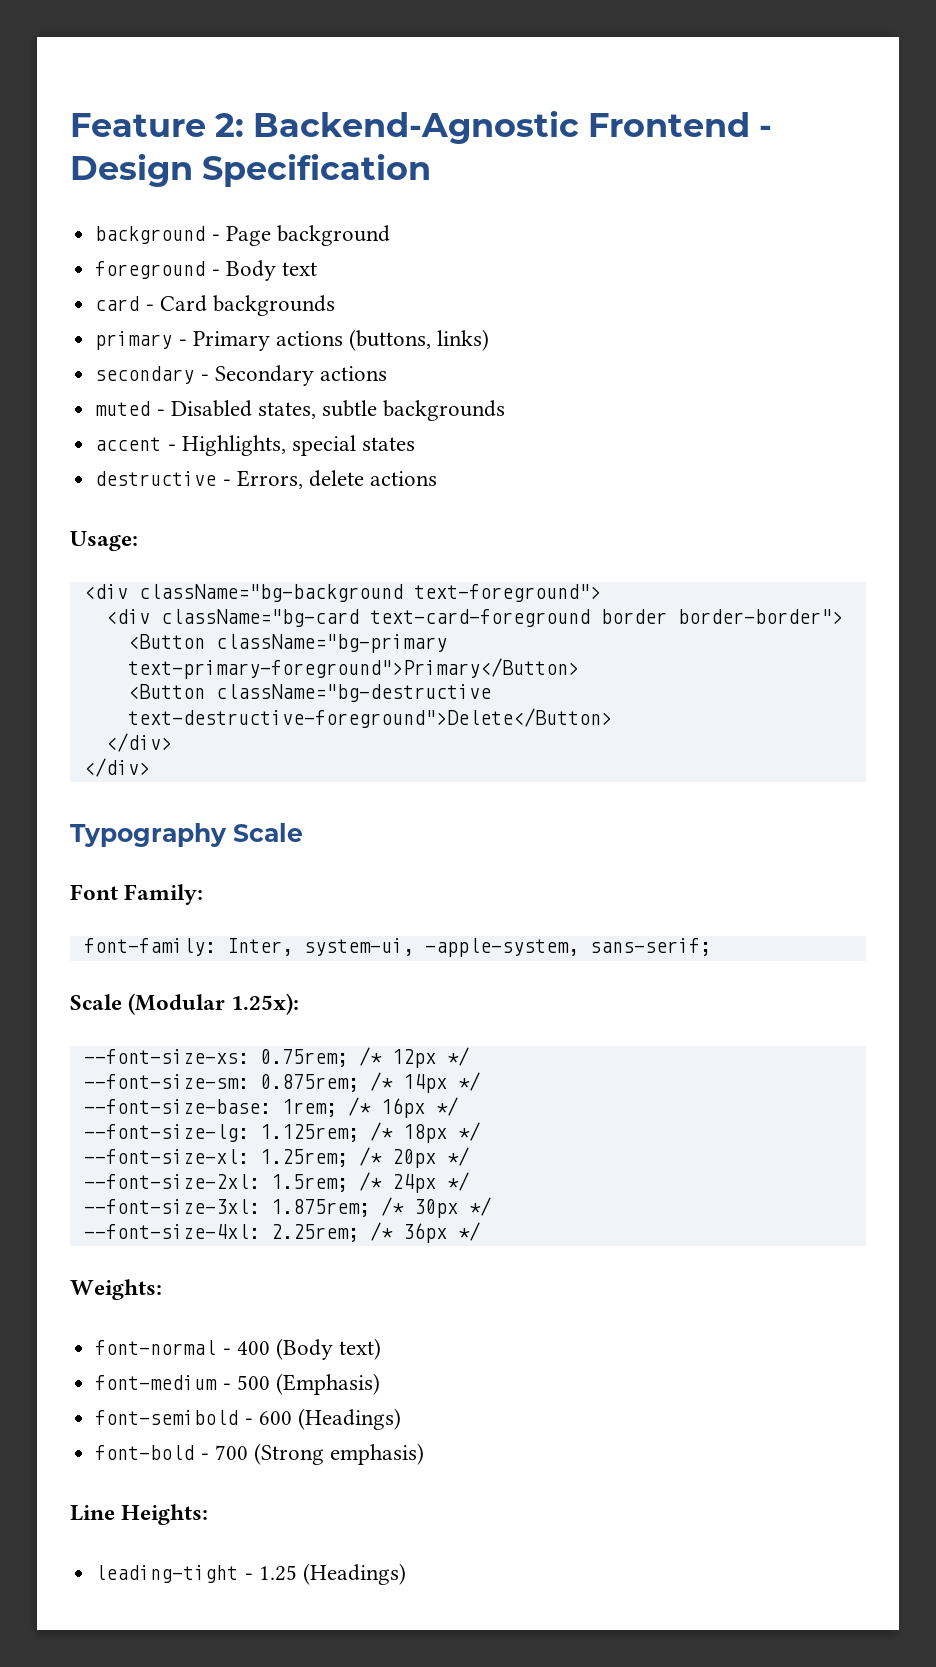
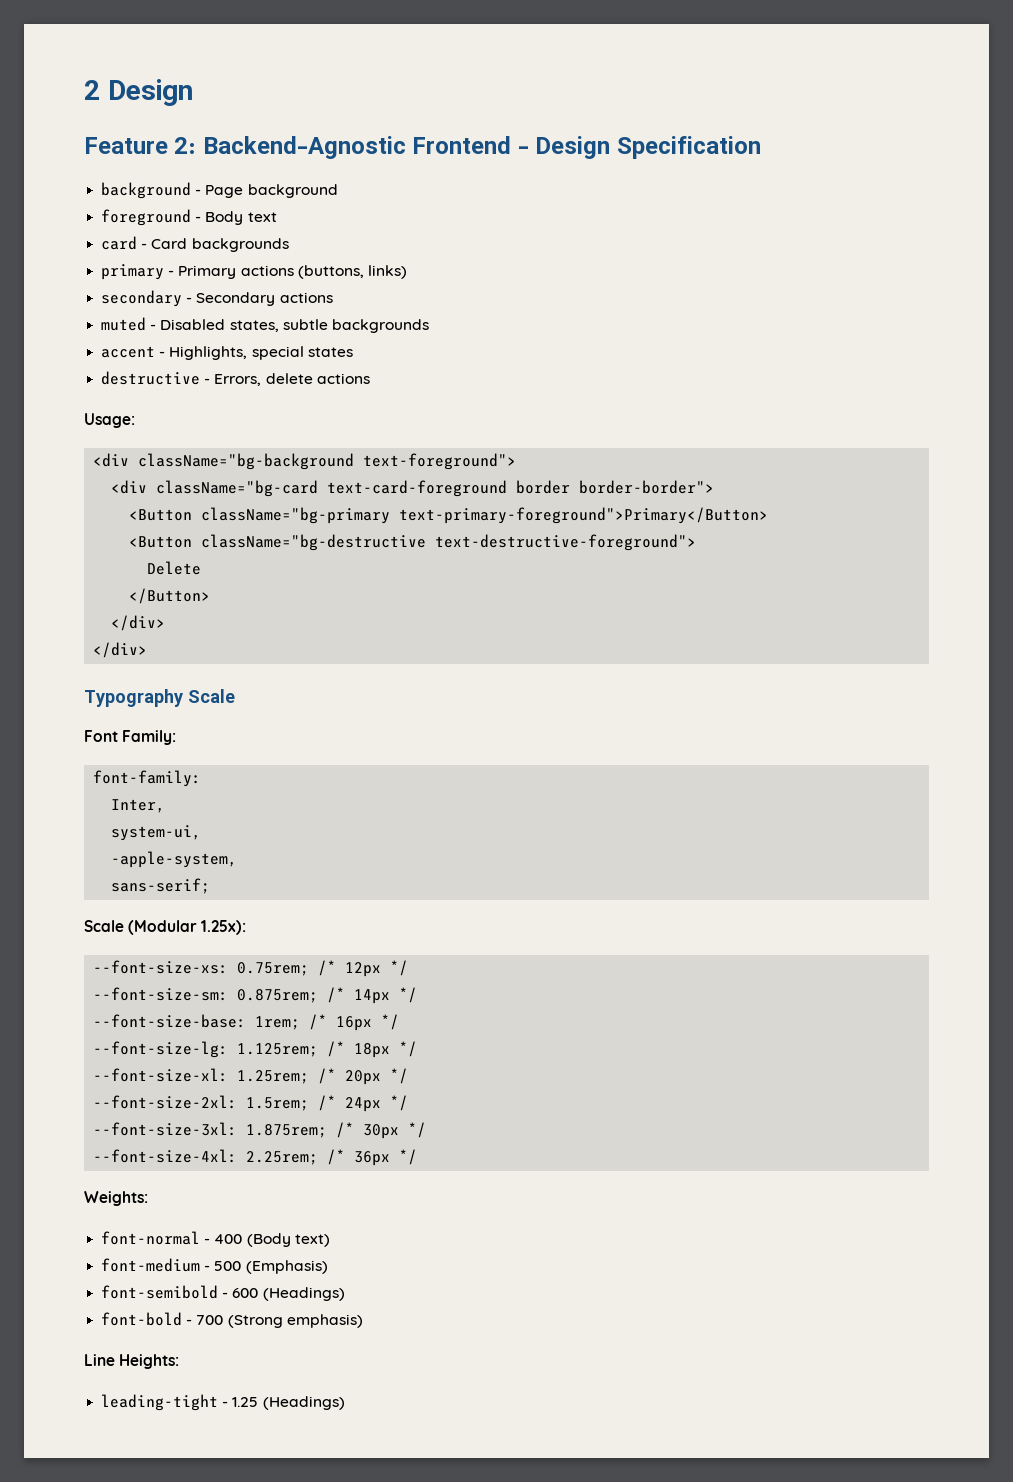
(70, 125) none -> [84,79,193,106] 2 Design //
[127,708,612,728] text-destructive-foreground">Delete</Button> -> [435,534,697,551] [147,561,202,575] [129,588,211,604] text-destructive-foreground"> // Delete // </Button>
(216, 947) none -> (202, 778) //
(293, 947) none -> (166, 806) //
(414, 947) none -> (202, 833) //
(579, 947) none -> (238, 859) //

